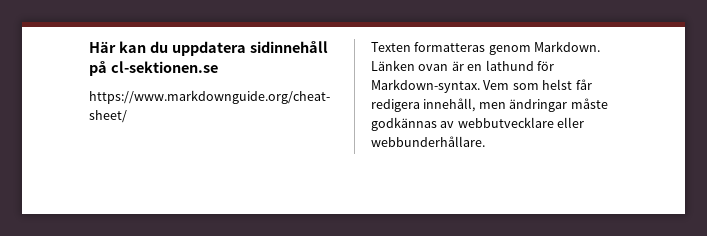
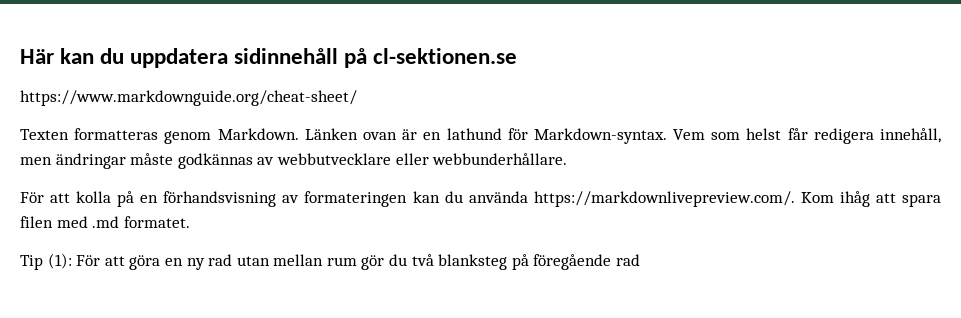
(485, 141) none -> [20,191,942,207] [20,216,190,228] [20,253,641,270] // För att kolla på en förhandsvisning av formateringen kan du använda https://markdownlivepreview.com/. Kom ihåg att spara filen med .md formatet. // Tip (1): För att göra en ny rad utan mellan rum gör du två blanksteg på föregående rad

